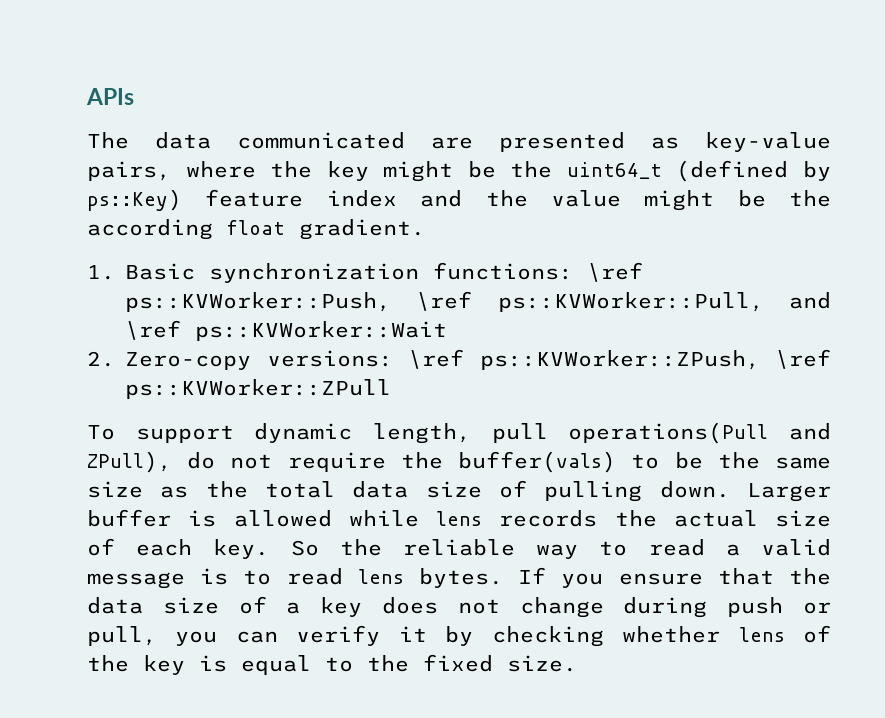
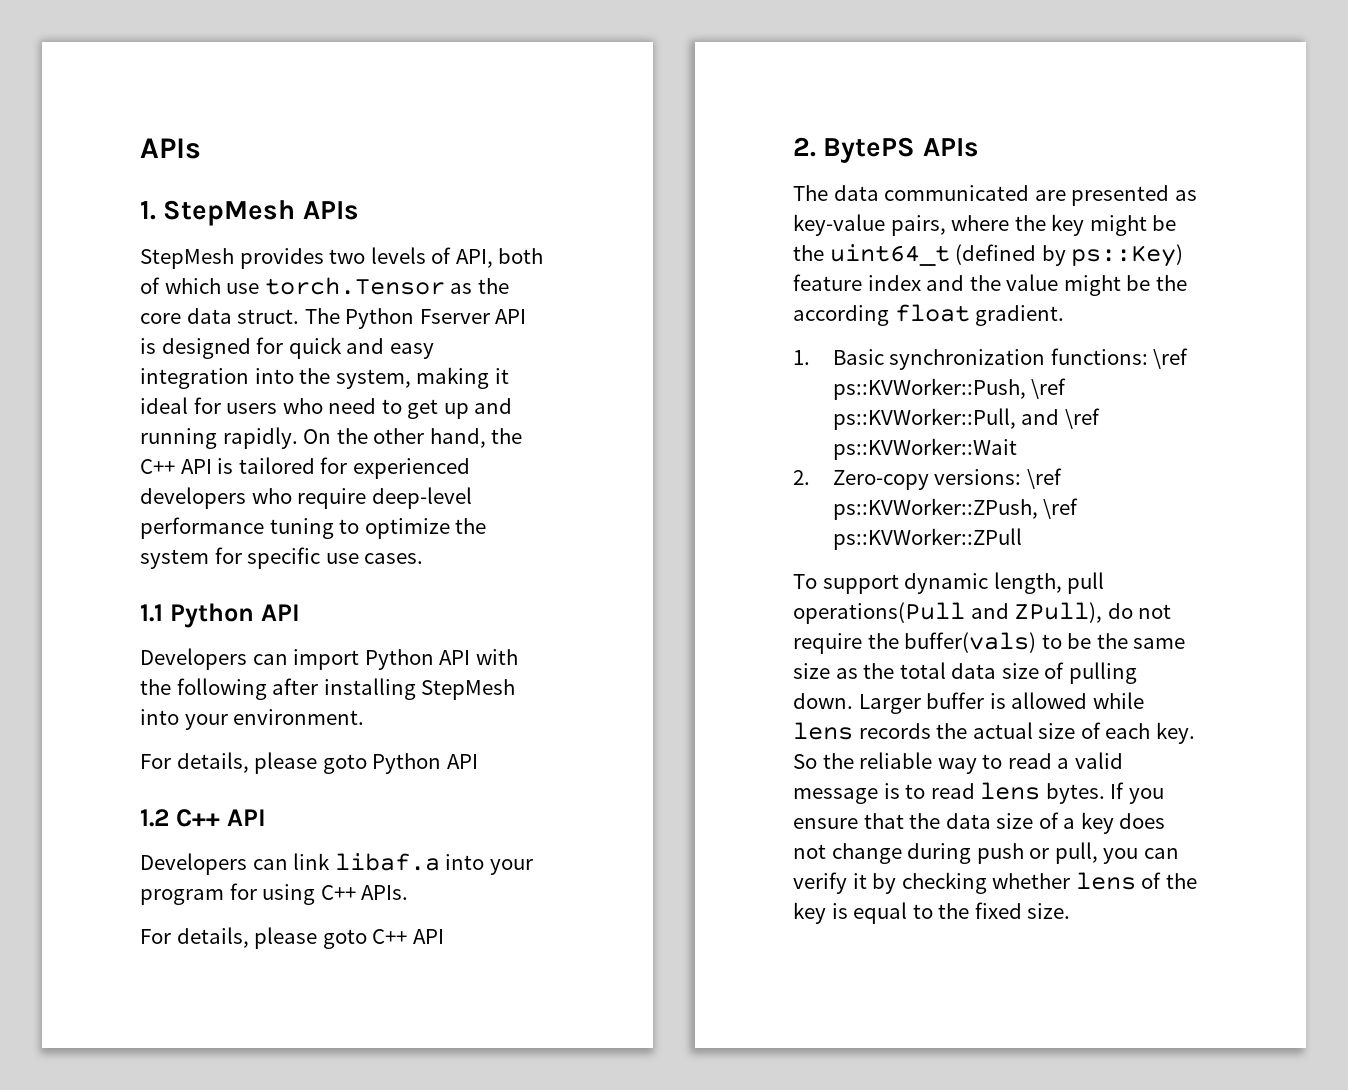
[86,88,134,105] APIs -> [140,138,201,159] [140,200,359,226] [140,247,544,269] [140,277,509,295] [140,308,527,329] [140,337,434,359] [140,367,509,389] [140,397,513,419] [140,427,523,449] [140,457,470,479] [140,487,472,509] [140,517,487,539] [140,547,424,569] [140,603,300,628] [140,648,518,670] [140,678,516,700] [140,709,365,730] [140,752,478,774] [140,809,266,827] [140,853,533,875] [140,883,409,905] [140,927,444,949] [793,137,979,163] APIs // 1. StepMesh APIs // StepMesh provides two levels of API, both of which use torch.Tensor as the core data struct. The Python Fserver API is designed for quick and easy integration into the system, making it ideal for users who need to get up and running rapidly. On the other hand, the C++ API is tailored for experienced developers who require deep-level performance tuning to optimize the system for specific use cases. // 1.1 Python API // Developers can import Python API with the following after installing StepMesh into your environment. // For details, please goto Python API // 1.2 C++ API // Developers can link libaf.a into your program for using C++ APIs. // For details, please goto C++ API // 2. BytePS APIs

